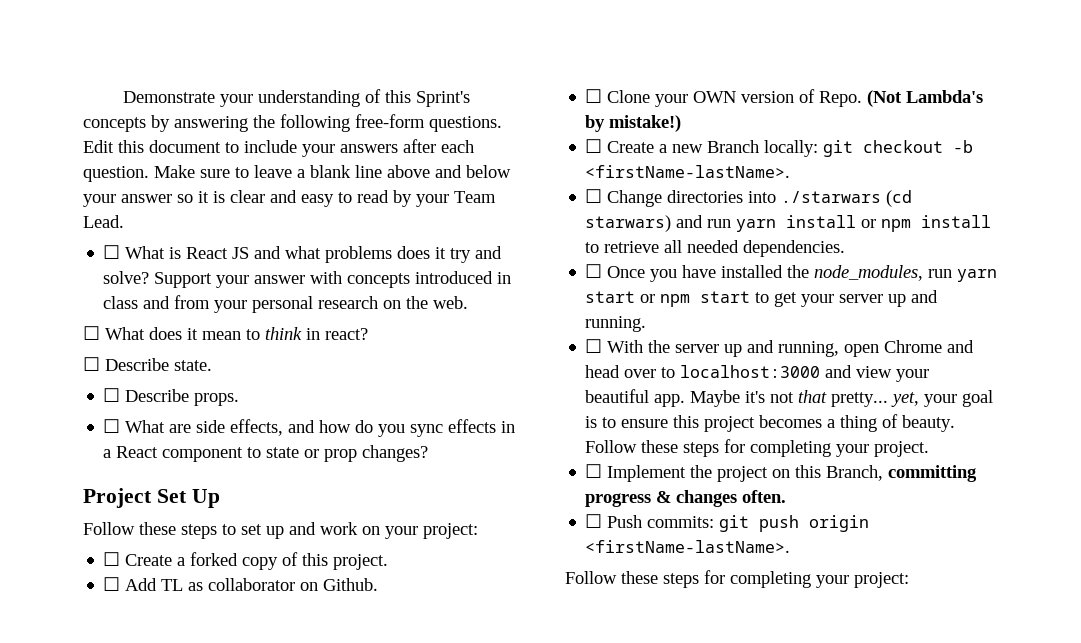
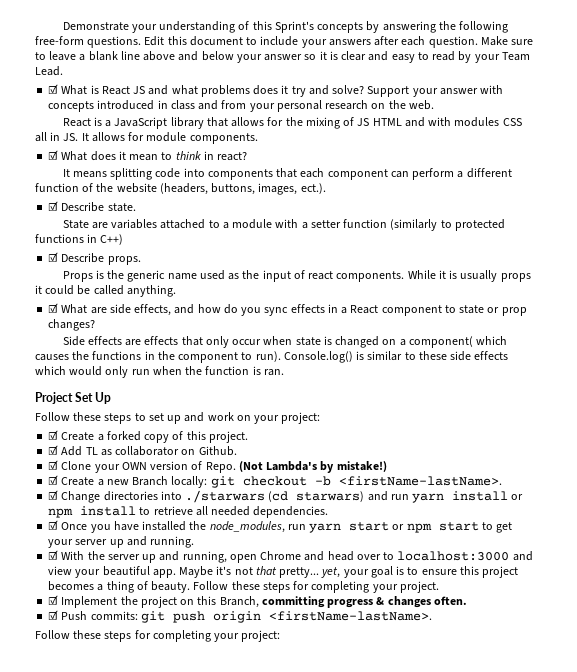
[103,245,121,259] ☐ -> [48,84,59,94] ☑
[83,326,100,340] ☐ -> [62,117,522,129] [35,132,258,144] [48,150,59,160] React is a JavaScript library that allows for the mixing of JS HTML and with modules CSS all in JS. It allows for module components. // ☑
[83,357,212,371] [103,388,240,406] [103,419,121,433] ☐ Describe state. // ☐ Describe props. // ☐ -> [62,168,512,180] [35,183,326,195] [48,201,136,212] [62,219,505,231] [35,234,124,245] [48,252,141,265] [62,270,531,282] [35,285,176,297] [48,303,59,313] It means splitting code into components that each component can perform a different function of the website (headers, buttons, images, ect.). // ☑ Describe state. // State are variables attached to a module with a setter function (similarly to protected functions in C++) // ☑ Describe props. // Props is the generic name used as the input of react components. While it is usually props it could be called anything. // ☑
(429, 453) none -> [62,336,508,348] [35,351,509,363] [35,366,284,378] // Side effects are effects that only occur when state is changed on a component( which causes the functions in the component to run). Console.log() is similar to these side effects which would only run when the function is ran.
[103,552,121,566] ☐ -> [48,430,59,440] ☑
[103,577,121,591] ☐ -> [48,445,59,455] ☑
[585,89,603,103] ☐ -> [48,460,59,470] ☑
[585,139,603,153] ☐ -> [48,475,59,485] ☑
[585,189,603,203] ☐ -> [48,490,59,500] ☑
[585,264,603,278] ☐ -> [48,520,59,530] ☑
[585,339,603,353] ☐ -> [48,550,59,560] ☑
[585,464,603,478] ☐ -> [48,595,59,605] ☑
[585,514,603,528] ☐ -> [48,610,59,620] ☑

